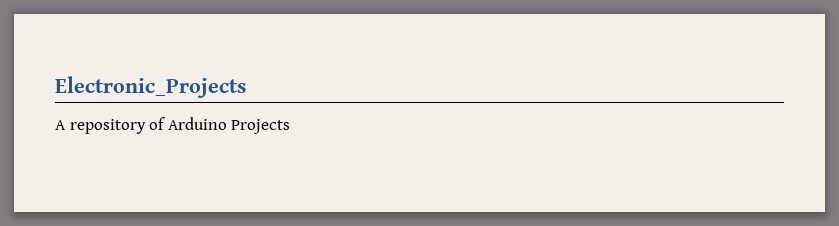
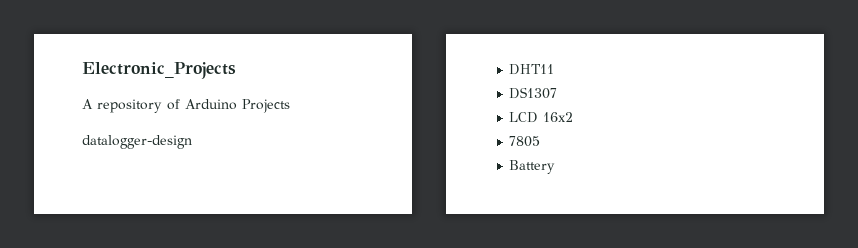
(291, 126) none -> [82,135,192,149] [509,64,555,75] [509,87,558,99] [509,112,574,123] [509,136,541,147] [509,160,556,174] // datalogger-design // DHT11 // DS1307 // LCD 16x2 // 7805 // Battery

